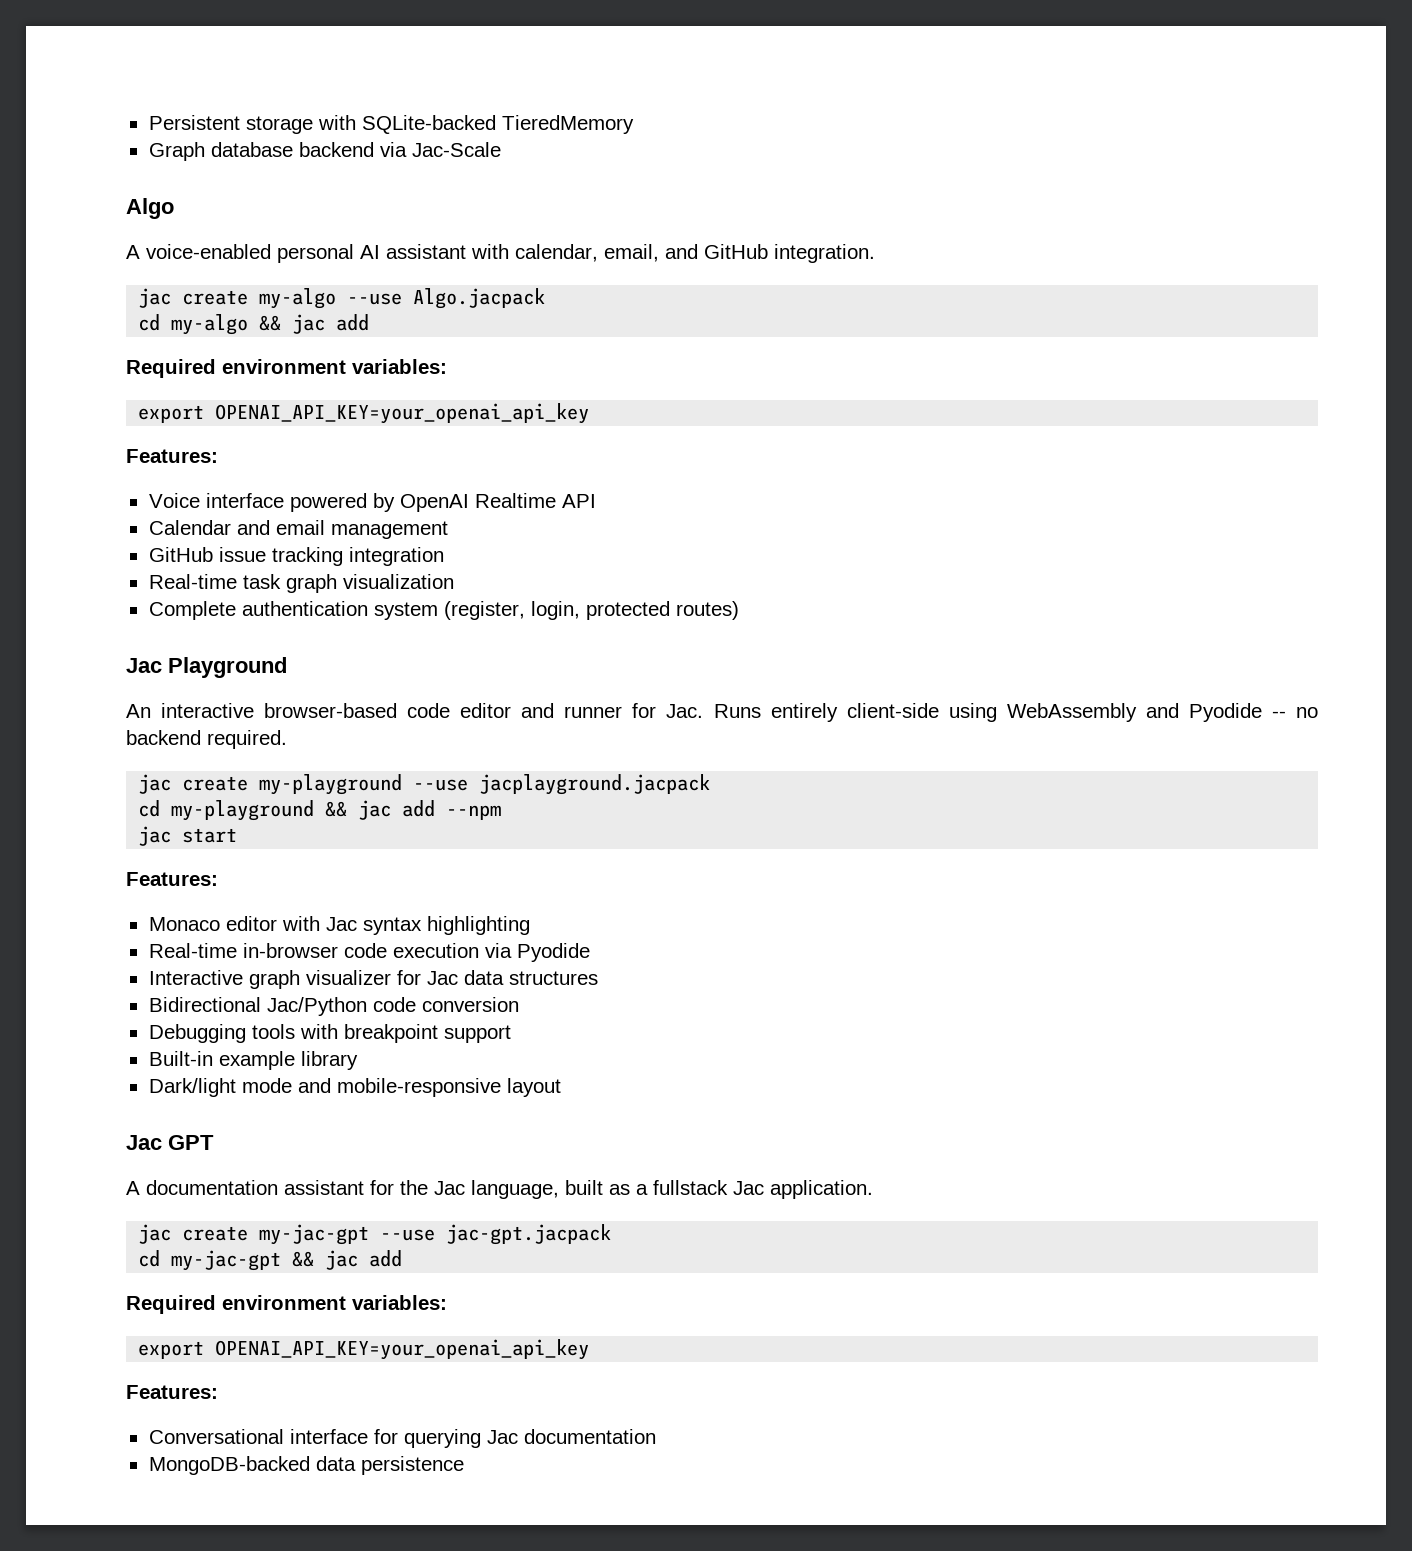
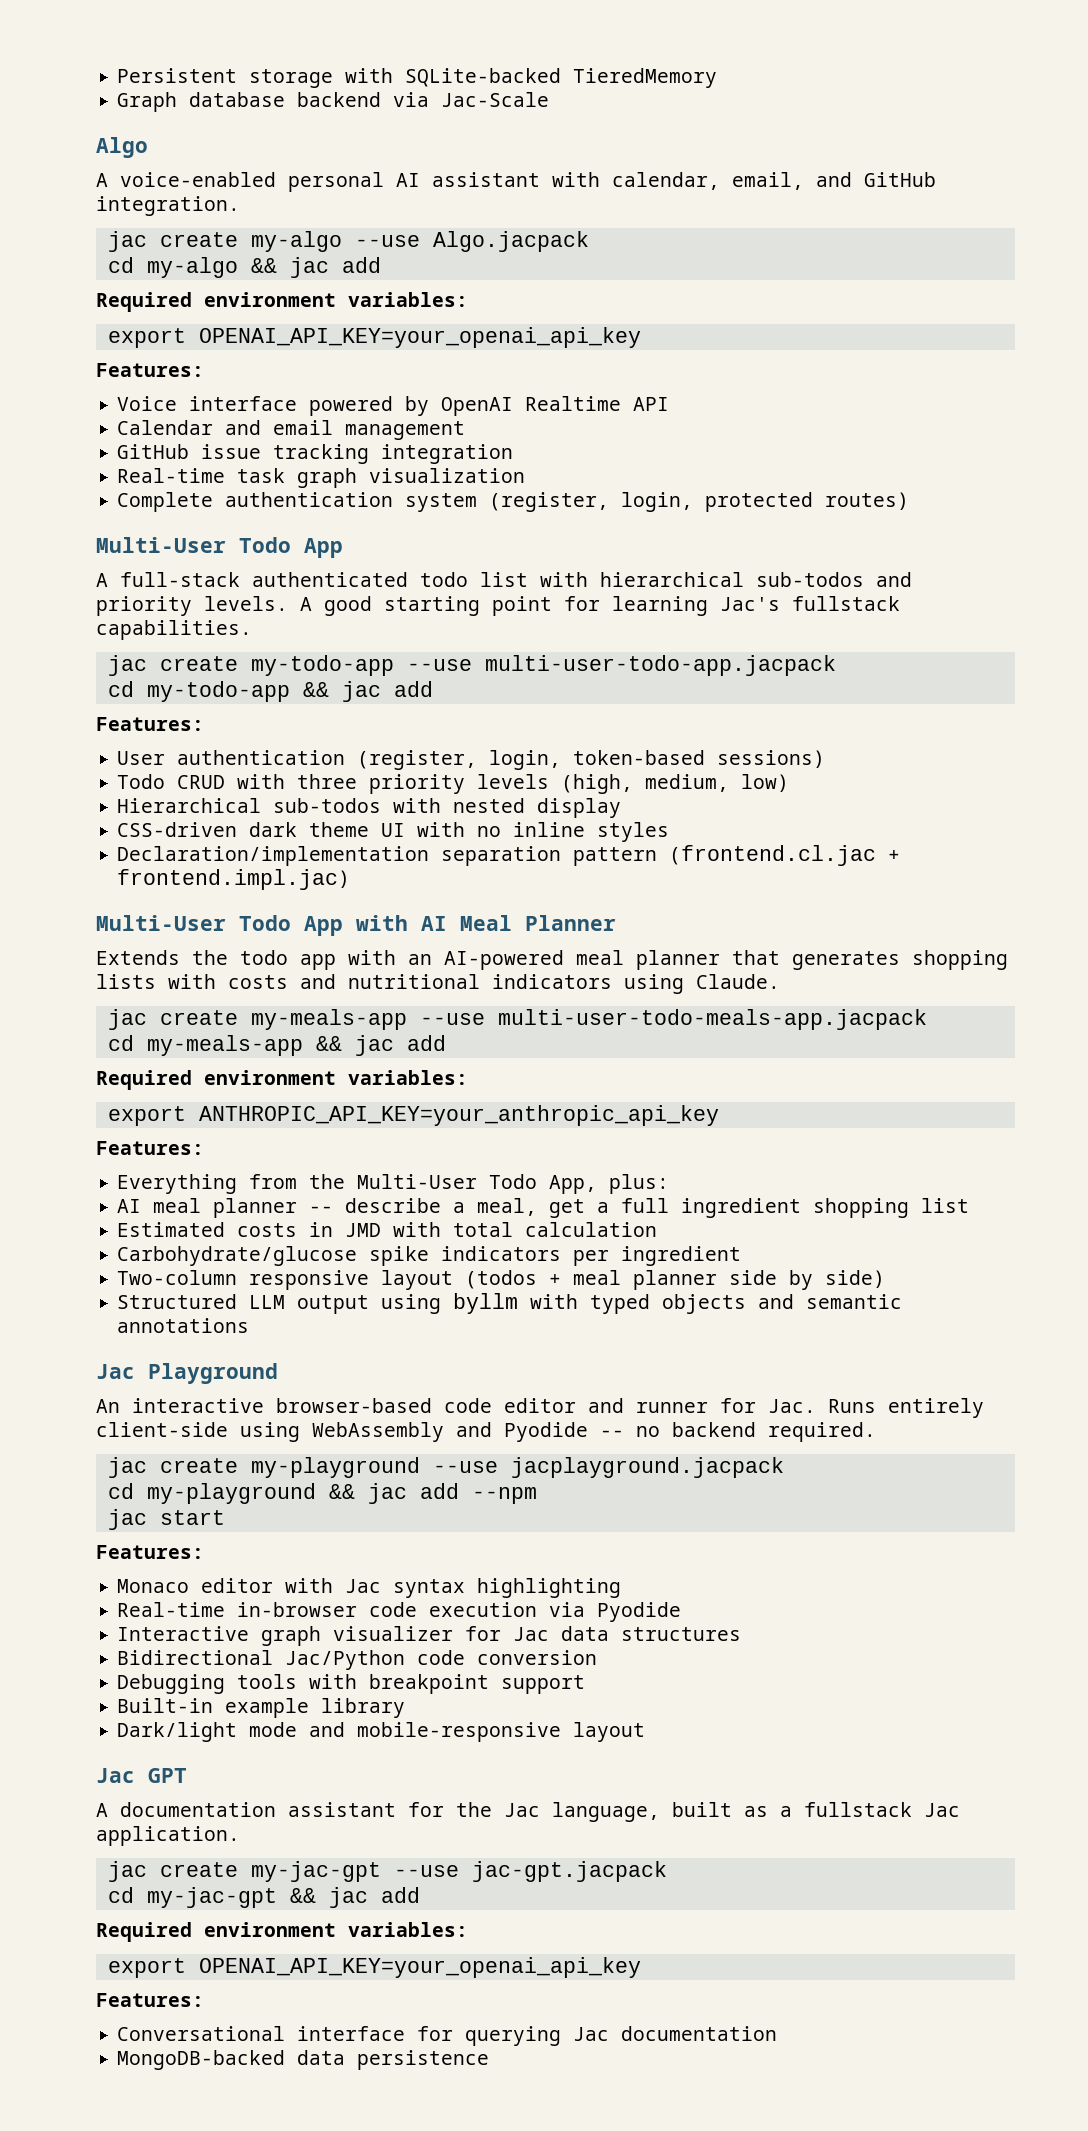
(739, 610) none -> [96,537,343,558] [96,572,912,587] [96,596,900,616] [96,620,252,640] [107,655,836,676] [107,681,433,702] [96,717,204,731] [117,750,826,770] [117,774,790,794] [117,798,622,818] [117,822,670,842] [117,845,901,866] [117,869,351,890] [96,915,616,936] [96,950,1008,970] [96,974,780,994] [107,1009,927,1030] [107,1035,446,1056] [96,1070,468,1090] [107,1105,719,1126] [96,1141,204,1155] [117,1174,670,1194] [117,1198,970,1218] [117,1222,658,1237] [117,1246,742,1266] [117,1270,886,1290] [117,1293,903,1314] [117,1318,250,1333] // Multi-User Todo App // A full-stack authenticated todo list with hierarchical sub-todos and priority levels. A good starting point for learning Jac's fullstack capabilities. // jac create my-todo-app --use multi-user-todo-app.jacpack // cd my-todo-app && jac add // Features: // User authentication (register, login, token-based sessions) // Todo CRUD with three priority levels (high, medium, low) // Hierarchical sub-todos with nested display // CSS-driven dark theme UI with no inline styles // Declaration/implementation separation pattern (frontend.cl.jac + frontend.impl.jac) // Multi-User Todo App with AI Meal Planner // Extends the todo app with an AI-powered meal planner that generates shopping lists with costs and nutritional indicators using Claude. // jac create my-meals-app --use multi-user-todo-meals-app.jacpack // cd my-meals-app && jac add // Required environment variables: // export ANTHROPIC_API_KEY=your_anthropic_api_key // Features: // Everything from the Multi-User Todo App, plus: // AI meal planner -- describe a meal, get a full ingredient shopping list // Estimated costs in JMD with total calculation // Carbohydrate/glucose spike indicators per ingredient // Two-column responsive layout (todos + meal planner side by side) // Structured LLM output using byllm with typed objects and semantic annotations

